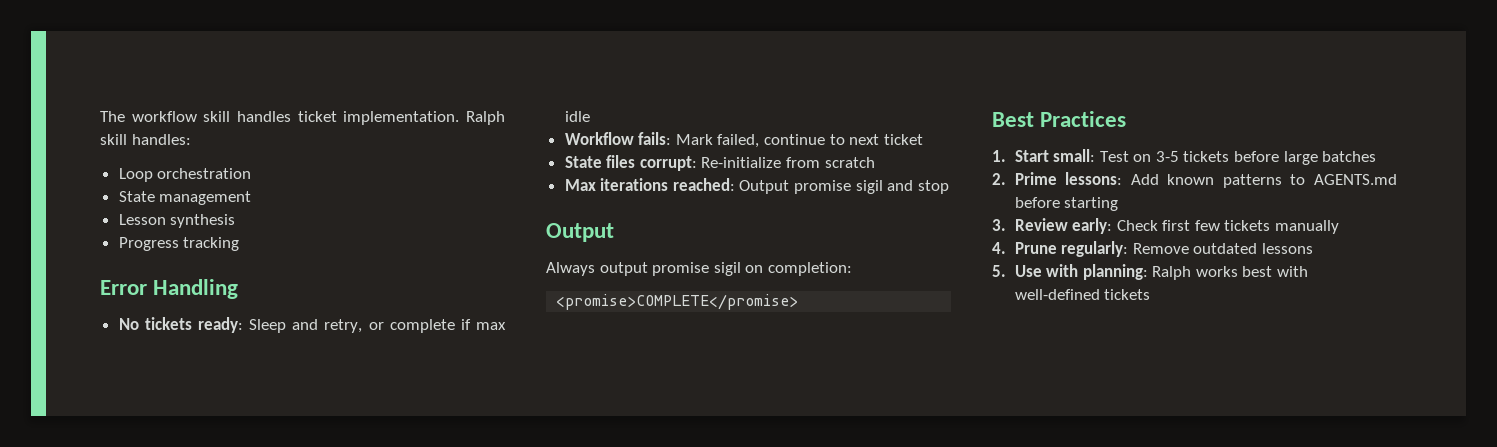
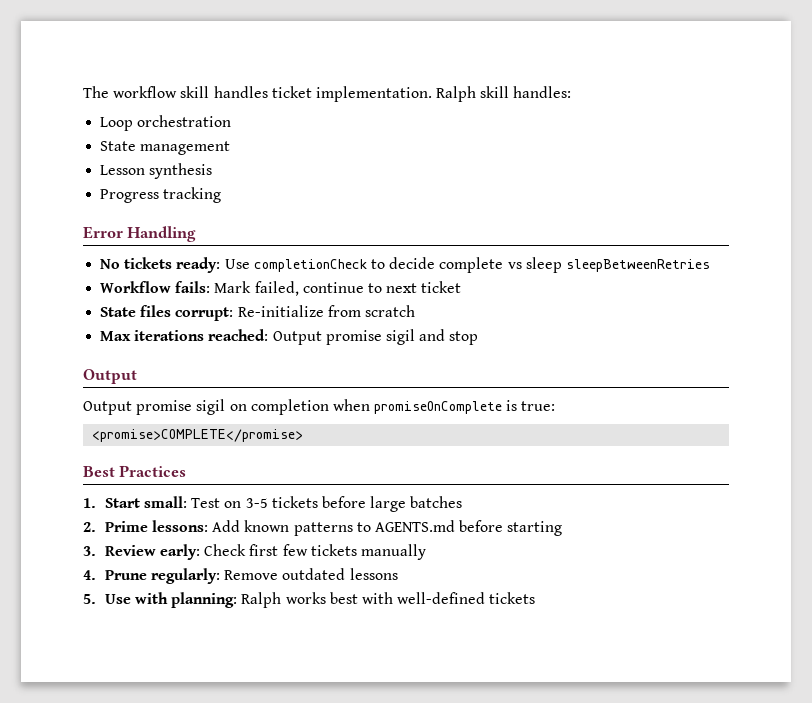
[249,319,506,333] [564,111,590,122] Sleep and retry, or complete if max idle -> [224,257,710,273] Use completionCheck to decide complete vs sleep sleepBetweenRetries
[546,262,648,276] Always output -> [83,401,132,415] Output
[767,262,852,276] completion: -> [250,399,556,415] completion when promiseOnComplete is true:

